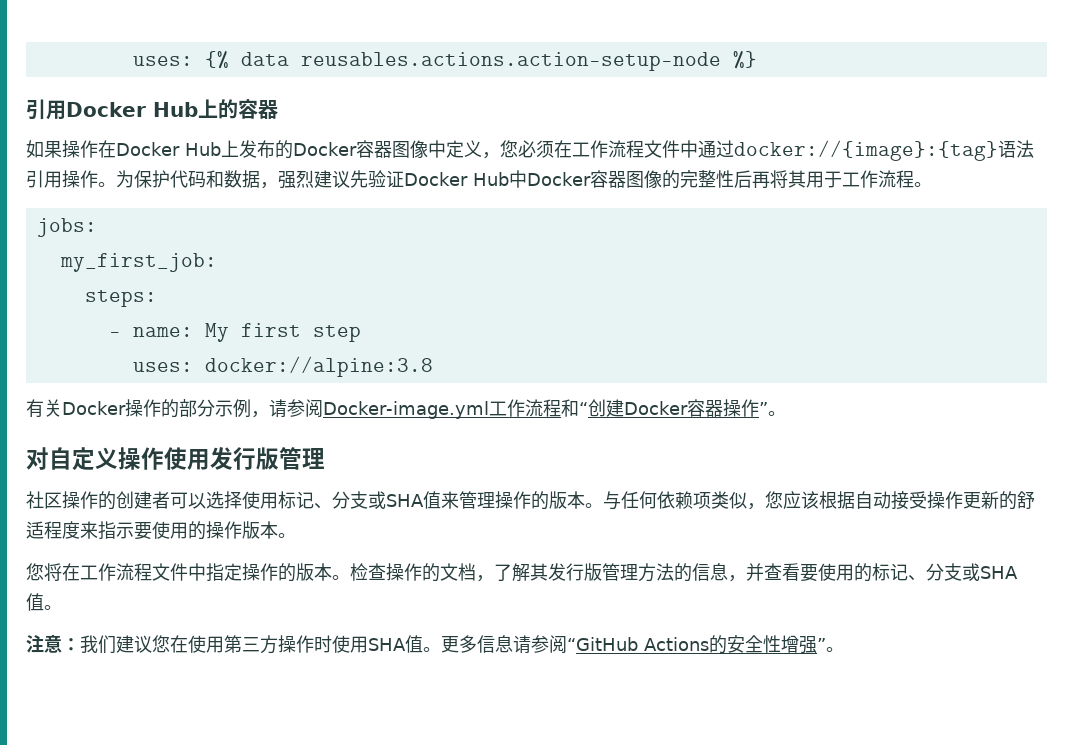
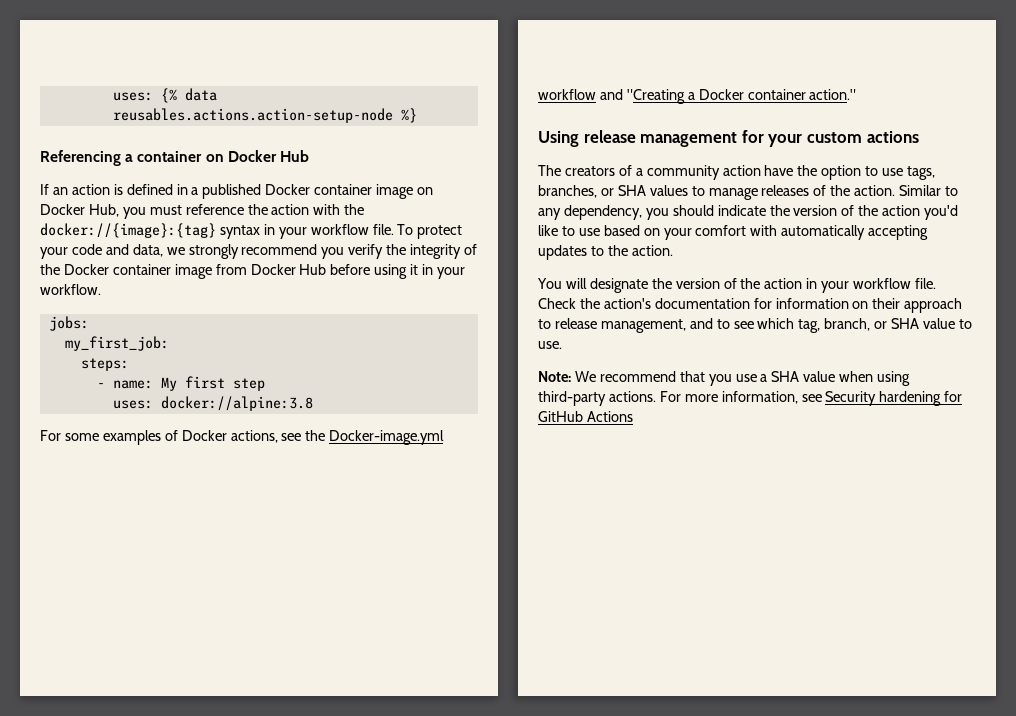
[26,99,278,120] [26,140,1034,161] [26,170,932,189] 引用Docker Hub上的容器 // 如果操作在Docker Hub上发布的Docker容器图像中定义，您必须在工作流程文件中通过docker://{image}:{tag}语法引用操作。为保护代码和数据，强烈建议先验证Docker Hub中Docker容器图像的完整性后再将其用于工作流程。 -> [40,150,309,166] [40,184,434,199] [40,204,365,219] [40,223,463,239] [40,244,478,259] [40,264,466,279] [40,284,101,295] Referencing a container on Docker Hub // If an action is defined in a published Docker container image on Docker Hub, you must reference the action with the docker://{image}:{tag} syntax in your workflow file. To protect your code and data, we strongly recommend you verify the integrity of the Docker container image from Docker Hub before using it in your workflow.
[26,399,786,419] [26,447,325,471] [26,491,1035,510] [26,521,296,540] [26,563,1018,582] [26,593,62,611] [26,635,844,654] 有关Docker操作的部分示例，请参阅Docker-image.yml工作流程和“创建Docker容器操作”。 // 对自定义操作使用发行版管理 // 社区操作的创建者可以选择使用标记、分支或SHA值来管理操作的版本。与任何依赖项类似，您应该根据自动接受操作更新的舒适程度来指示要使用的操作版本。 // 您将在工作流程文件中指定操作的版本。检查操作的文档，了解其发行版管理方法的信息，并查看要使用的标记、分支或SHA值。 // 注意：我们建议您在使用第三方操作时使用SHA值。更多信息请参阅“GitHub Actions的安全性增强”。 -> [40,430,445,445] [538,89,857,104] [538,130,919,147] [538,165,936,180] [538,185,959,200] [538,205,959,220] [538,225,929,240] [538,245,673,260] [537,278,937,293] [538,298,963,313] [538,318,972,333] [538,341,562,349] [538,371,911,386] [538,391,963,406] [538,411,633,422] For some examples of Docker actions, see the Docker-image.yml workflow and "Creating a Docker container action." // Using release management for your custom actions // The creators of a community action have the option to use tags, branches, or SHA values to manage releases of the action. Similar to any dependency, you should indicate the version of the action you'd like to use based on your comfort with automatically accepting updates to the action. // You will designate the version of the action in your workflow file. Check the action's documentation for information on their approach to release management, and to see which tag, branch, or SHA value to use. // Note: We recommend that you use a SHA value when using third-party actions. For more information, see Security hardening for GitHub Actions

